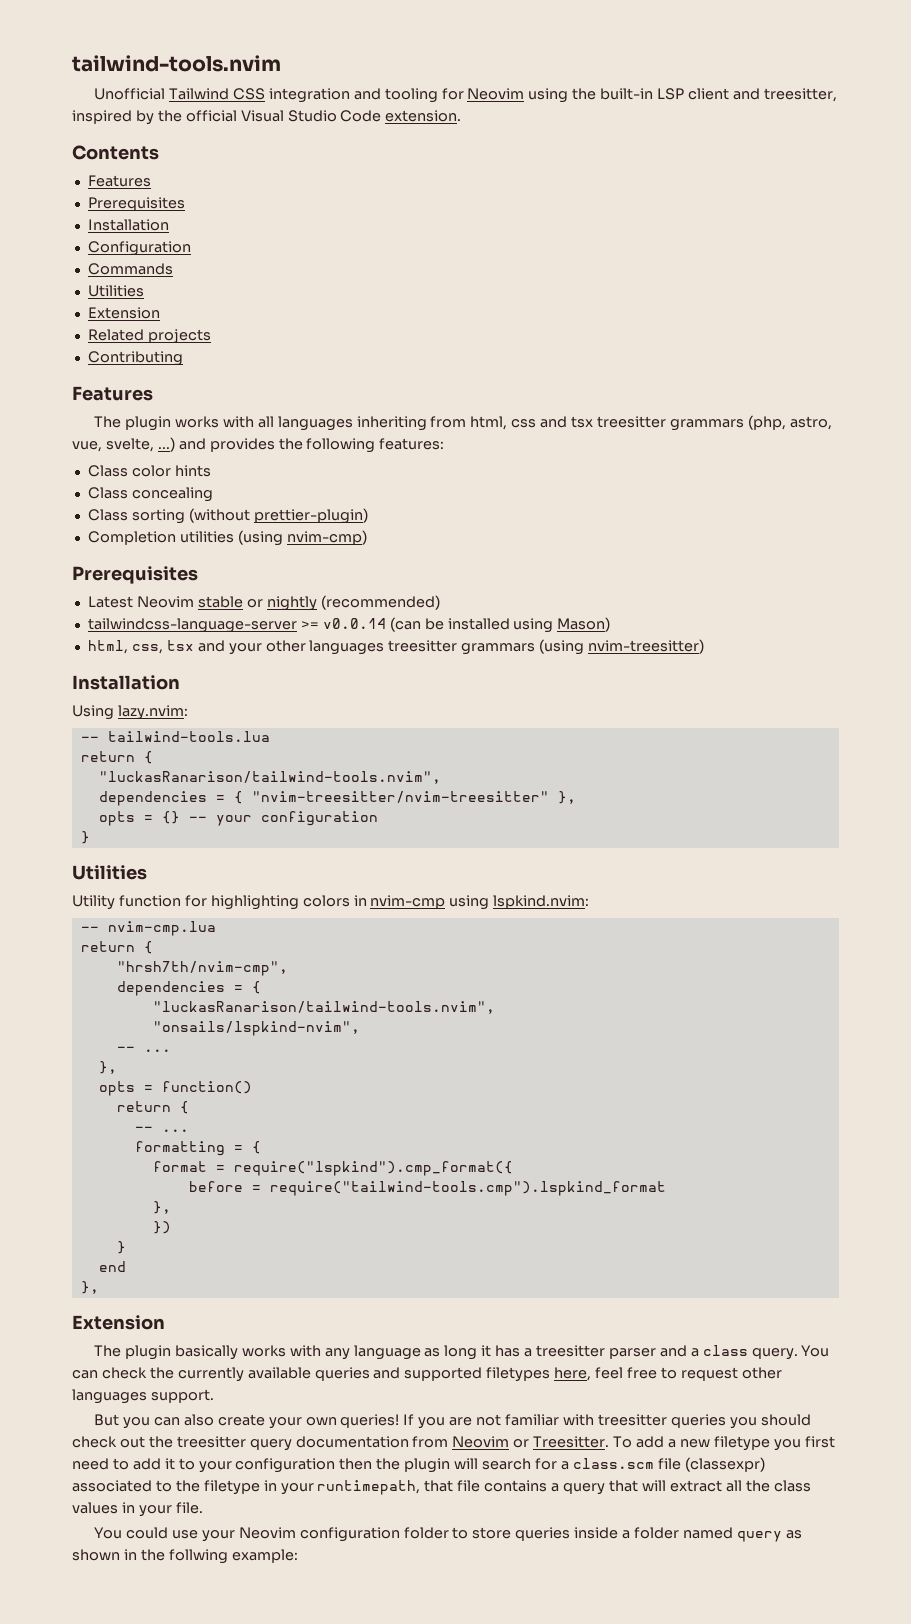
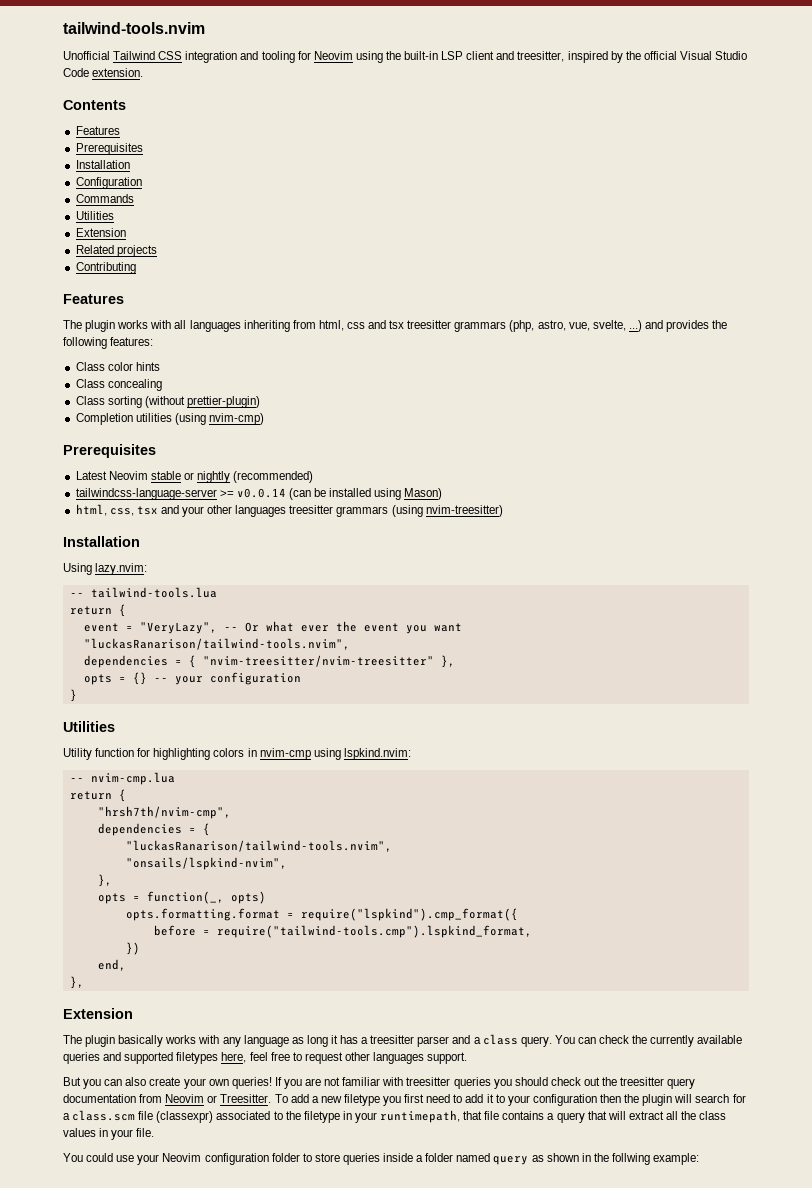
(153, 757) none -> [83,621,462,634] // event = "VeryLazy", -- Or what ever the event you want
[116,1046,171,1052] [98,1061,117,1074] [98,1081,252,1096] [116,1101,189,1114] [134,1126,189,1132] [134,1141,261,1156] [152,1161,207,1172] // -- ... // }, // opts = function() // return { // -- ... // formatting = { // format -> [97,874,112,887] [97,891,266,904] [125,908,280,921] // }, // opts = function(_, opts) // opts.formatting.format
[269,1181,666,1196] [152,1201,171,1214] require("tailwind-tools.cmp").lspkind_format // }, -> [216,925,532,938] require("tailwind-tools.cmp").lspkind_format,
[116,1241,126,1254] [98,1261,126,1272] } // end -> [97,959,126,971] end,

